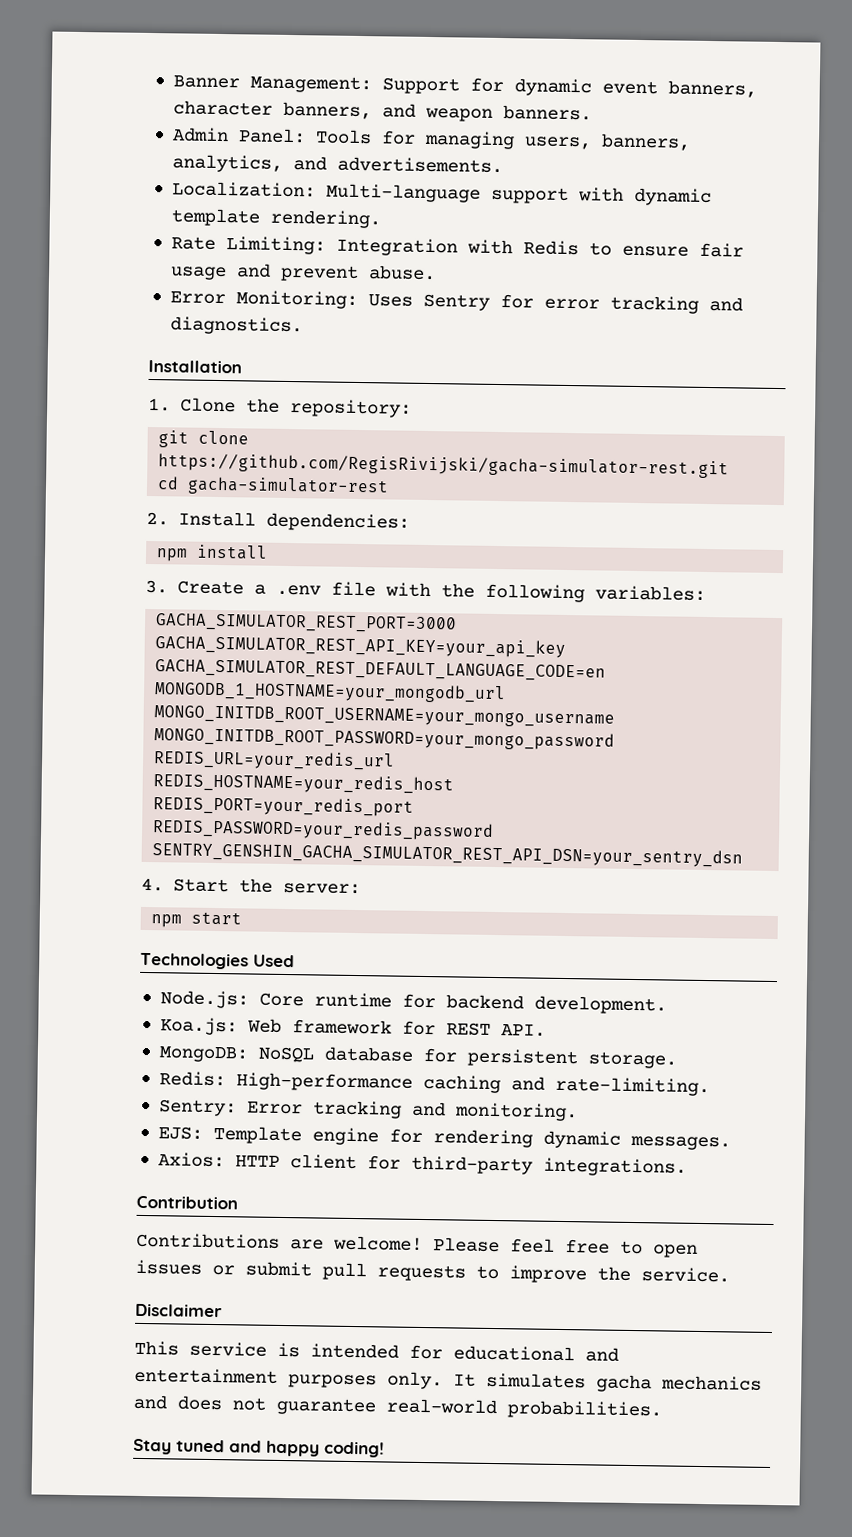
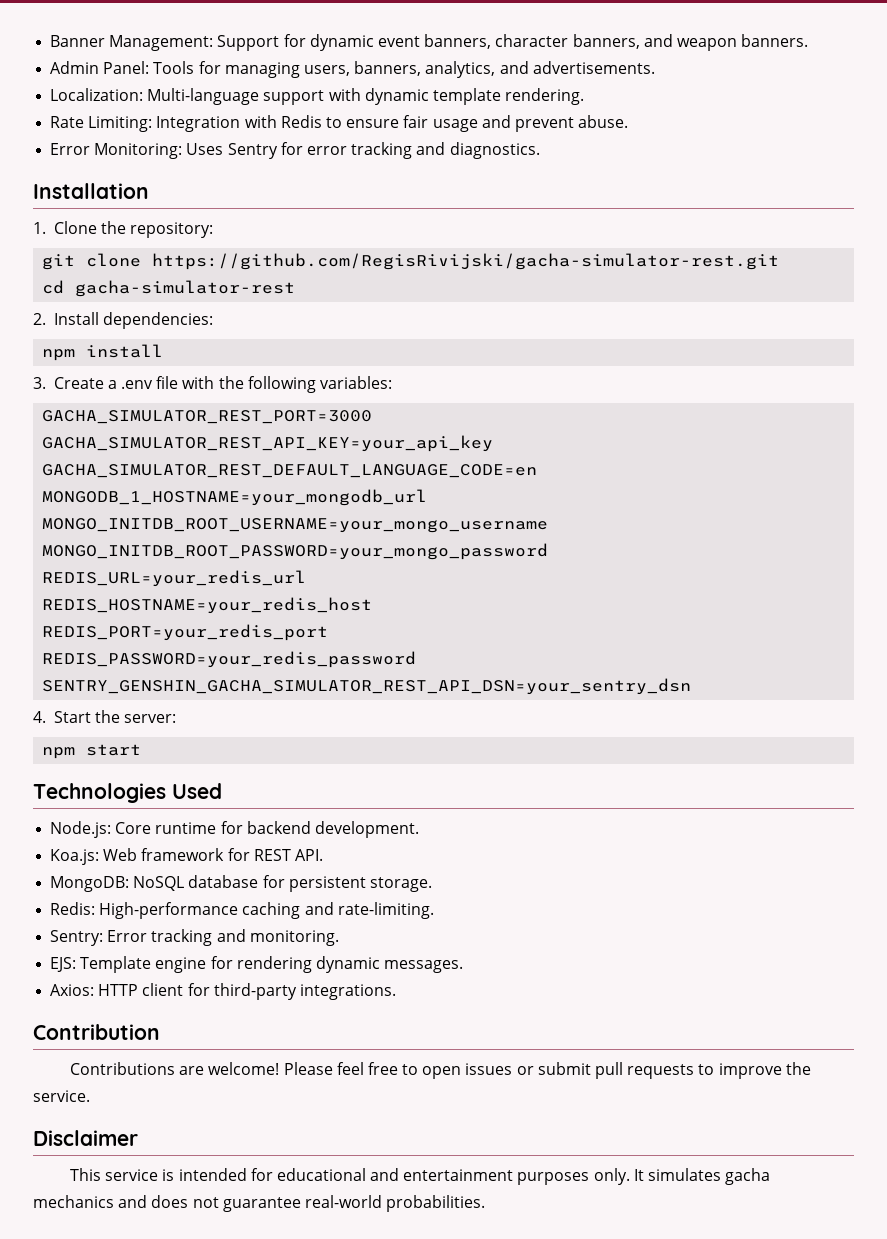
[133,1438,385,1458] // Stay tuned and happy coding! -> (486, 1203) none

